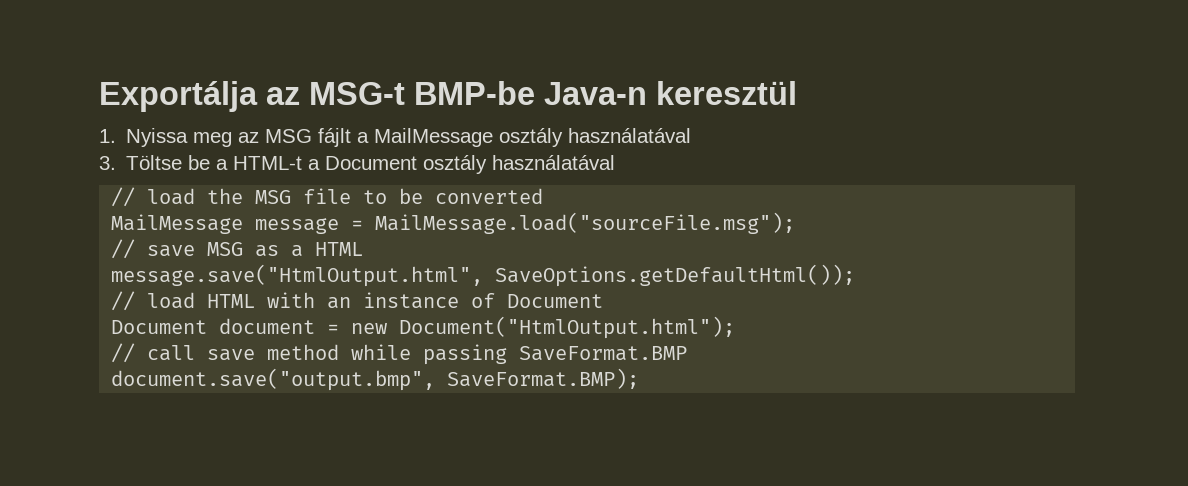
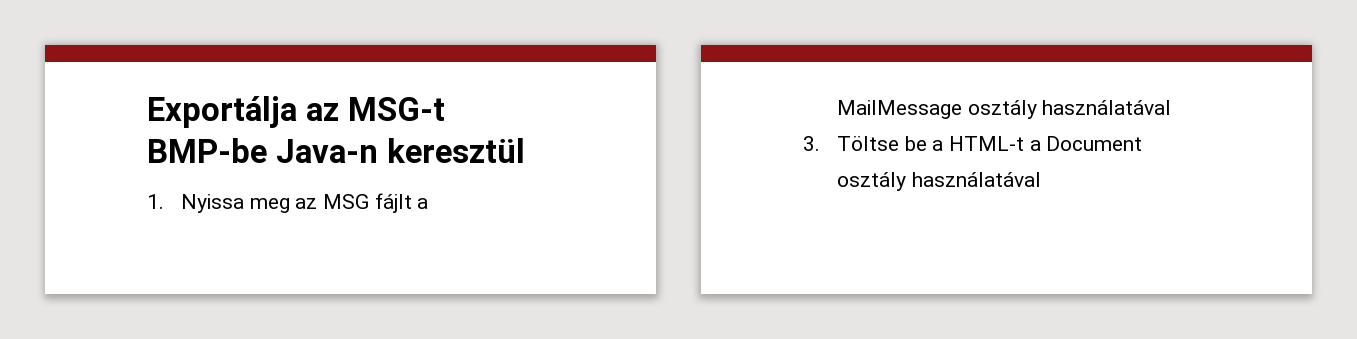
[111,187,544,207] [111,212,796,234] [111,239,364,259] [111,264,856,287] [111,291,604,311] [111,316,736,339] [111,343,688,365] [111,368,640,391] // // load the MSG file to be converted // MailMessage message = MailMessage.load("sourceFile.msg"); // // save MSG as a HTML // message.save("HtmlOutput.html", SaveOptions.getDefaultHtml()); // // load HTML with an instance of Document // Document document = new Document("HtmlOutput.html"); // // call save method while passing SaveFormat.BMP // document.save("output.bmp", SaveFormat.BMP); -> (1041, 179) none

